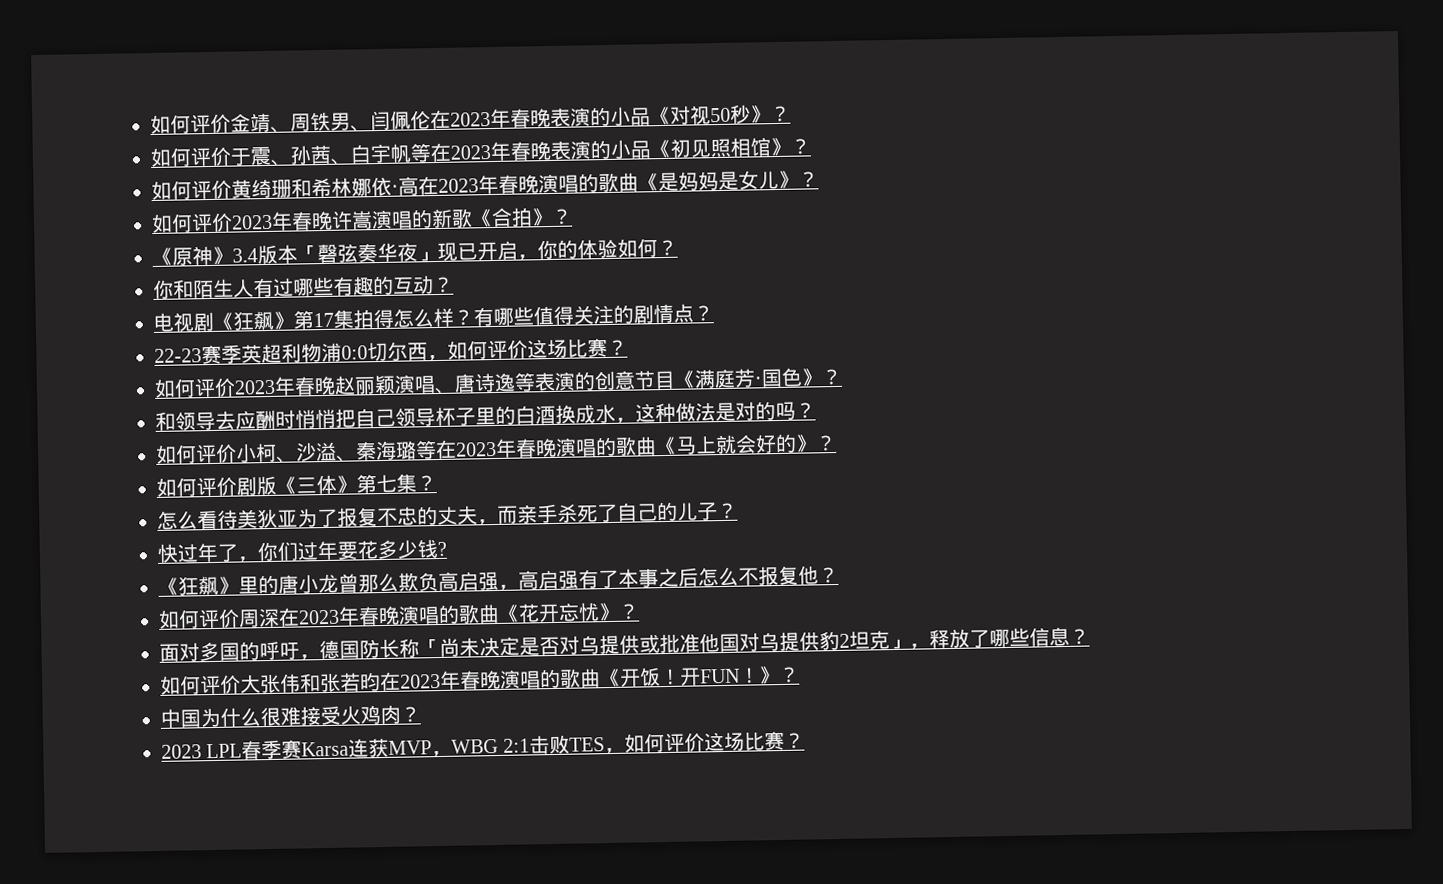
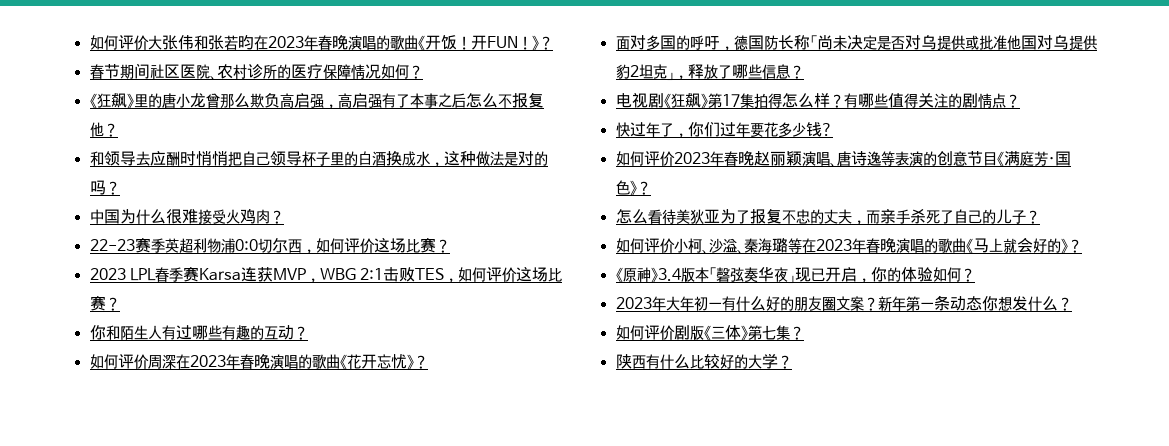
[150,104,791,135] [150,137,811,168] [151,170,819,201] [151,207,573,234] [152,238,678,266] [153,275,454,299] [153,303,714,333] [154,337,628,365] [154,367,823,398] 如何评价金靖、周铁男、闫佩伦在2023年春晚表演的小品《对视50秒》？ // 如何评价于震、孙茜、白宇帆等在2023年春晚表演的小品《初见照相馆》？ // 如何评价黄绮珊和希林娜依·高在2023年春晚演唱的歌曲《是妈妈是女儿》？ // 如何评价2023年春晚许嵩演唱的新歌《合拍》？ // 《原神》3.4版本「磬弦奏华夜」现已开启，你的体验如何？ // 你和陌生人有过哪些有趣的互动？ // 电视剧《狂飙》第17集拍得怎么样？有哪些值得关注的剧情点？ // 22-23赛季英超利物浦0:0切尔西，如何评价这场比赛？ // 如何评价2023年春晚赵丽颖演唱、唐诗逸等表演的创意节目《满庭芳·国色》 -> [89,34,553,51] [89,63,423,80] [89,93,544,109] [89,122,104,137] 如何评价大张伟和张若昀在2023年春晚演唱的歌曲《开饭！开FUN！》？ // 春节期间社区医院、农村诊所的医疗保障情况如何？ // 《狂飙》里的唐小龙曾那么欺负高启强，高启强有了本事之后怎么不报复他
[155,433,837,464] [156,473,437,497] [157,501,738,530] [157,539,447,563] [158,565,819,596] 如何评价小柯、沙溢、秦海璐等在2023年春晚演唱的歌曲《马上就会好的》？ // 如何评价剧版《三体》第七集？ // 怎么看待美狄亚为了报复不忠的丈夫，而亲手杀死了自己的儿子？ // 快过年了，你们过年要花多少钱? // 《狂飙》里的唐小龙曾那么欺负高启强，高启强有了本事之后怎么不报复他 -> [89,208,284,224] [89,237,450,254] [89,266,563,283] [89,295,120,311] [89,325,294,340] 中国为什么很难接受火鸡肉？ // 22-23赛季英超利物浦0:0切尔西，如何评价这场比赛？ // 2023 LPL春季赛Karsa连获MVP，WBG 2:1击败TES，如何评价这场比赛？ // 你和陌生人有过哪些有趣的互动
[160,666,800,695] [160,704,421,728] [161,730,785,760] 如何评价大张伟和张若昀在2023年春晚演唱的歌曲《开饭！开FUN！》？ // 中国为什么很难接受火鸡肉？ // 2023 LPL春季赛Karsa连获MVP，WBG 2:1击败TES，如何评价这场比赛 -> [615,92,1020,109] [615,122,833,138] [615,150,1071,167] [615,180,651,196] [615,208,1040,225] [615,237,1082,254] [615,267,975,284] [615,295,1072,311] [615,325,804,341] [615,353,778,369] 电视剧《狂飙》第17集拍得怎么样？有哪些值得关注的剧情点？ // 快过年了，你们过年要花多少钱? // 如何评价2023年春晚赵丽颖演唱、唐诗逸等表演的创意节目《满庭芳·国色》？ // 怎么看待美狄亚为了报复不忠的丈夫，而亲手杀死了自己的儿子？ // 如何评价小柯、沙溢、秦海璐等在2023年春晚演唱的歌曲《马上就会好的》？ // 《原神》3.4版本「磬弦奏华夜」现已开启，你的体验如何？ // 2023年大年初一有什么好的朋友圈文案？新年第一条动态你想发什么？ // 如何评价剧版《三体》第七集？ // 陕西有什么比较好的大学

